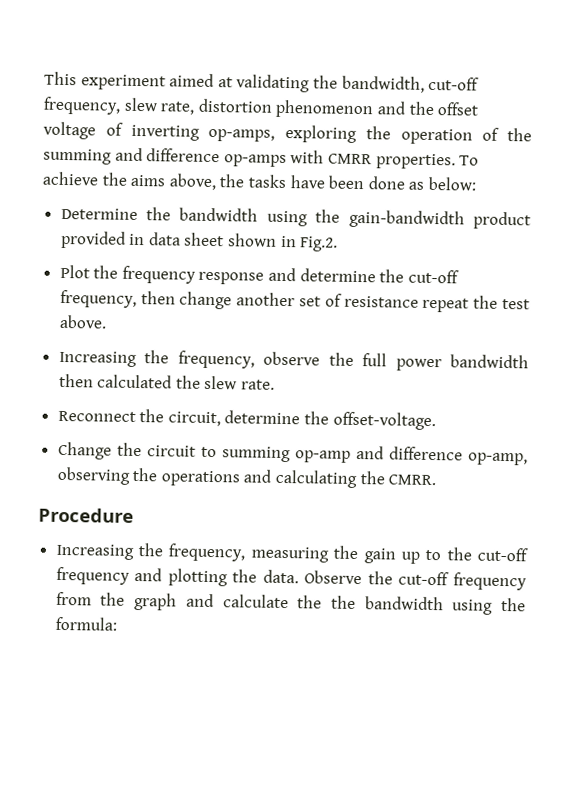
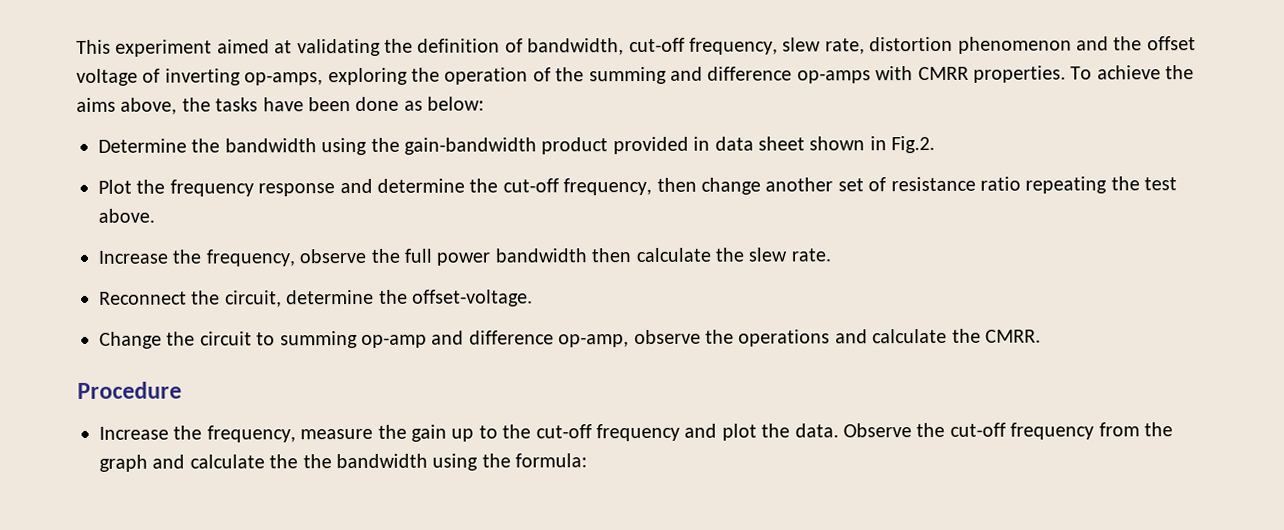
(338, 82) none -> [417,38,523,53] definition of
[422,297,470,313] repeat -> [979,176,1108,194] ratio repeating
[58,350,137,367] Increasing -> [98,250,168,264] Increase
[97,374,173,389] calculated -> [635,247,711,263] calculate
[56,466,131,485] observing -> [633,329,701,345] observe
[275,469,358,489] calculating -> [872,328,948,344] calculate
[55,543,329,563] Increasing the frequency, measuring -> [99,425,374,443] Increase the frequency, measure
[167,568,228,587] plotting -> [721,423,757,441] plot

